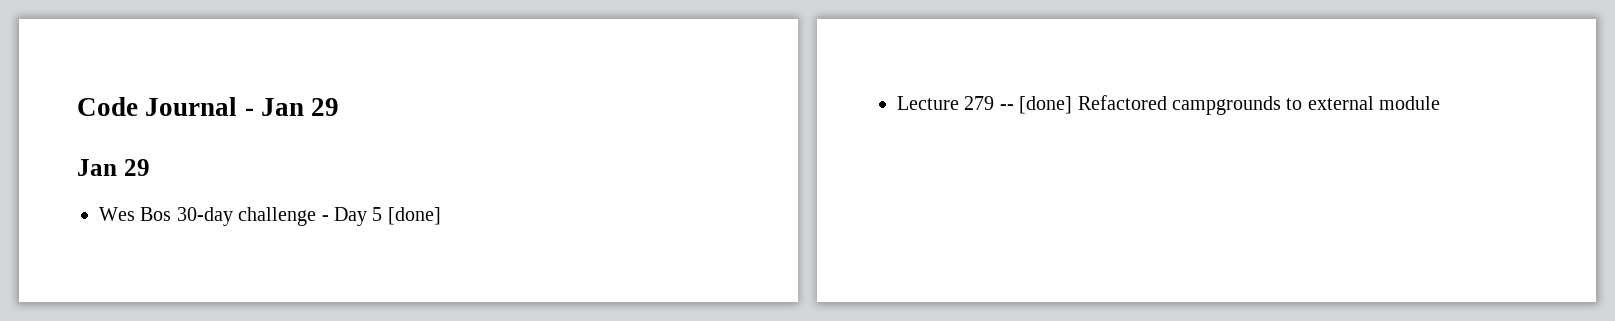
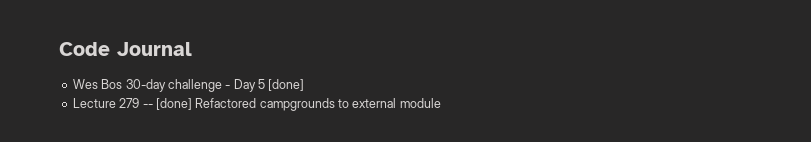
[244,98,340,116] [77,159,150,176] - Jan 29 // Jan 29 -> (192, 49) none

